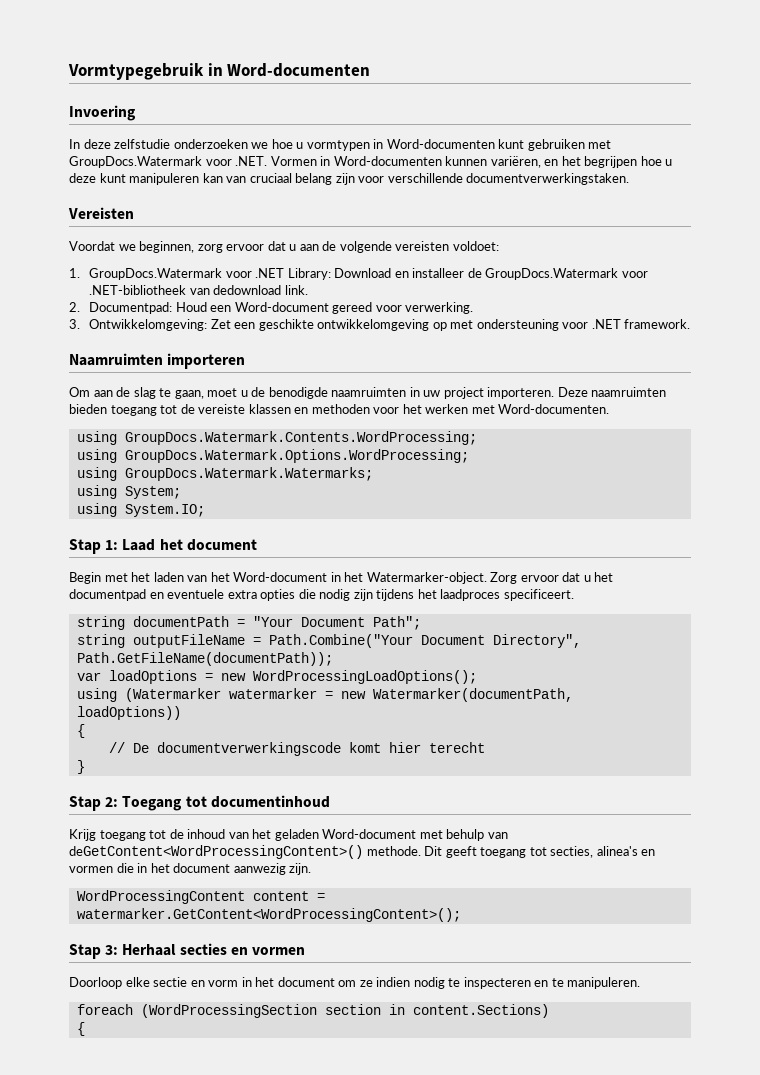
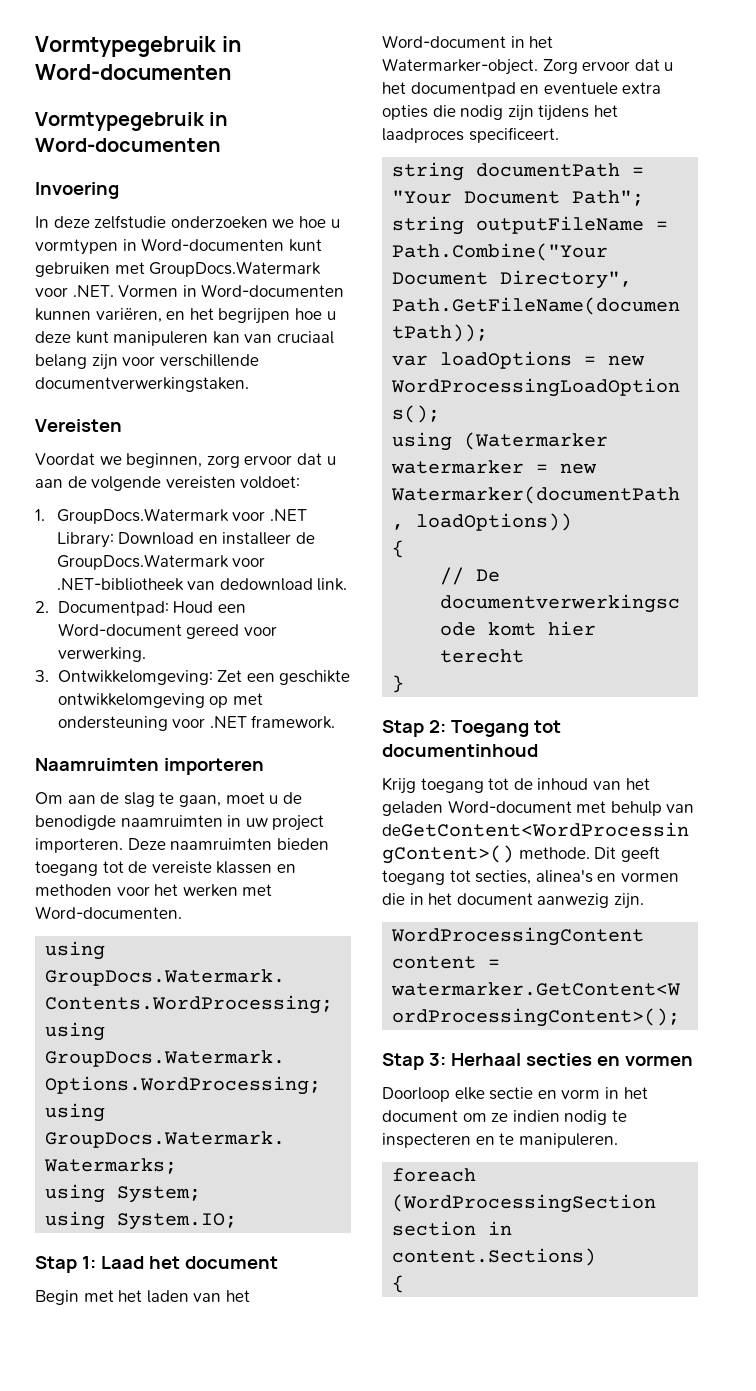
[68,63,371,80] Vormtypegebruik in Word-documenten -> [35,36,241,57] [35,64,231,80] [35,112,229,131] [35,138,221,152] Vormtypegebruik in Word-documenten // Vormtypegebruik in Word-documenten

